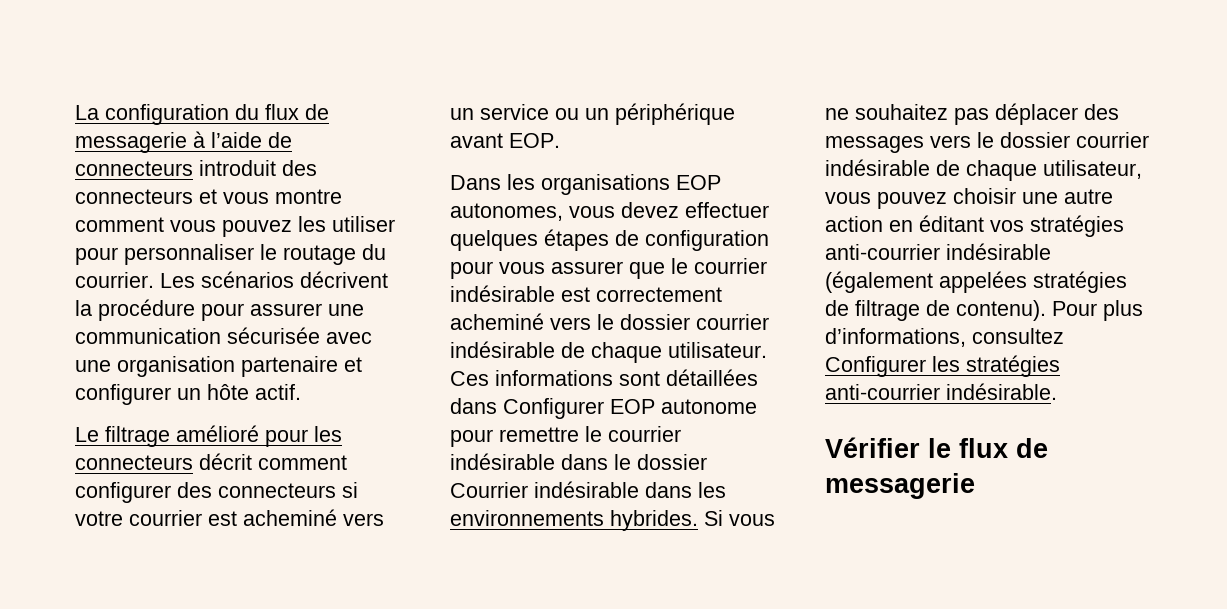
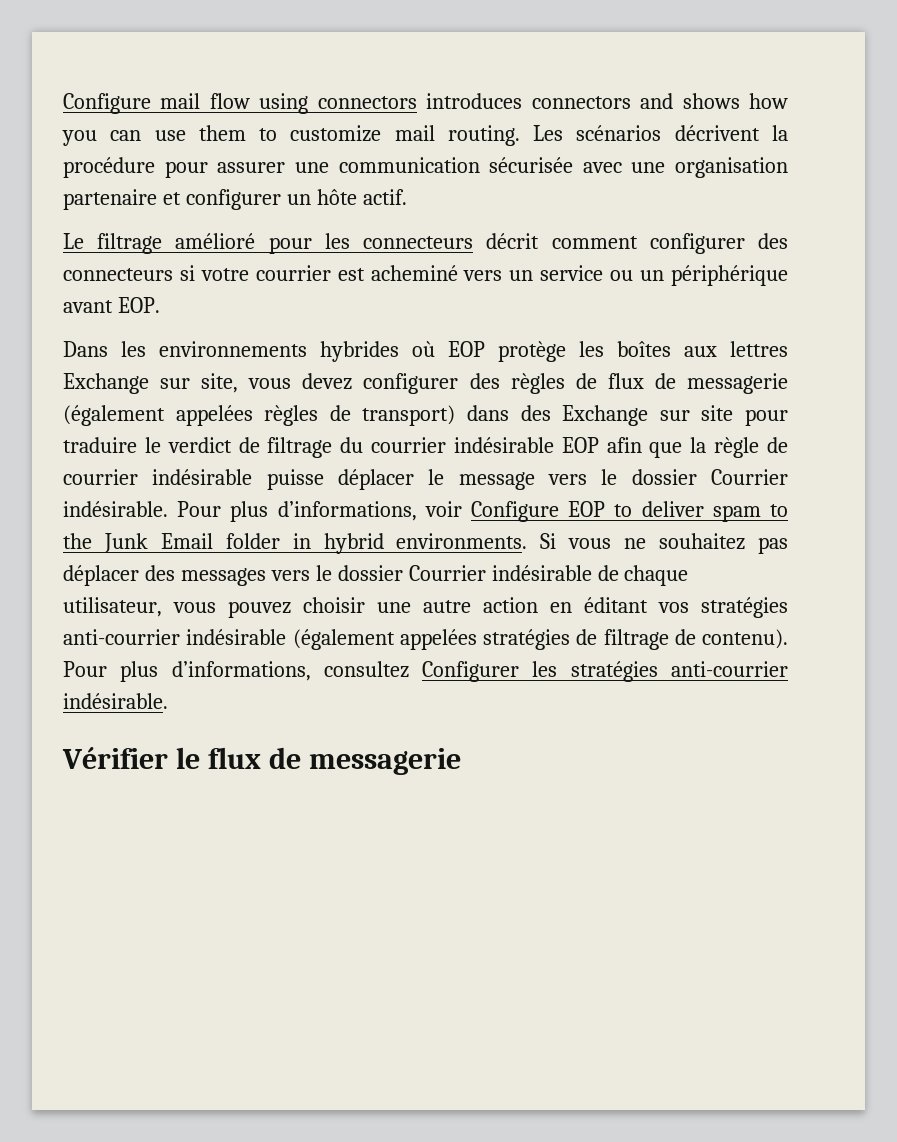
[75,104,329,125] [75,131,292,153] [75,160,317,176] [75,189,342,204] [75,216,395,237] [75,244,386,265] [75,272,154,288] La configuration du flux de messagerie à l’aide de connecteurs introduit des connecteurs et vous montre comment vous pouvez les utiliser pour personnaliser le routage du courrier. -> [63,93,788,114] [62,125,520,146] Configure mail flow using connectors introduces connectors and shows how you can use them to customize mail routing.
[541,174,721,195] [450,202,769,221] [450,229,769,251] [450,258,767,279] [450,285,722,302] [450,313,769,330] [450,341,767,363] [450,369,758,386] [450,398,757,419] [450,426,681,447] [450,453,707,470] [450,481,726,498] [450,510,698,531] organisations EOP autonomes, vous devez effectuer quelques étapes de configuration pour vous assurer que le courrier indésirable est correctement acheminé vers le dossier courrier indésirable de chaque utilisateur. Ces informations sont détaillées dans Configurer EOP autonome pour remettre le courrier indésirable dans le dossier Courrier indésirable dans les environnements hybrides. -> [159,341,788,362] [63,373,788,394] [63,405,789,426] [63,437,788,458] [63,469,788,490] [63,501,789,522] [63,533,528,554] environnements hybrides où EOP protège les boîtes aux lettres Exchange sur site, vous devez configurer des règles de flux de messagerie (également appelées règles de transport) dans des Exchange sur site pour traduire le verdict de filtrage du courrier indésirable EOP afin que la règle de courrier indésirable puisse déplacer le message vers le dossier Courrier indésirable. Pour plus d’informations, voir Configure EOP to deliver spam to the Junk Email folder in hybrid environments.
[1076,132,1149,148] courrier -> [408,565,486,581] Courrier

